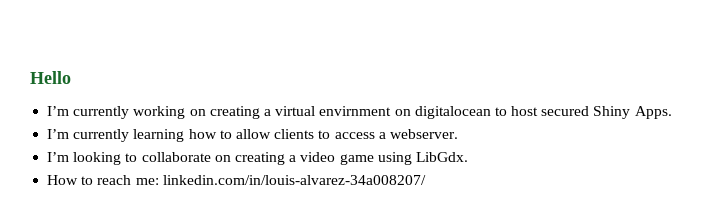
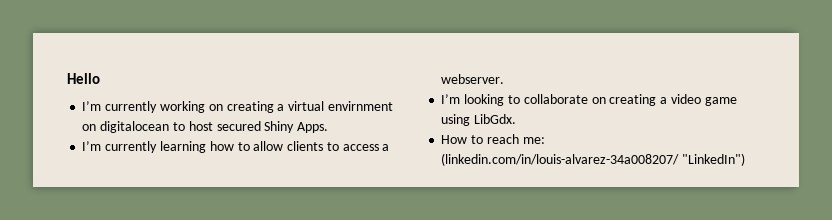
[162,175,426,185] linkedin.com/in/louis-alvarez-34a008207/ -> [441,153,746,166] (linkedin.com/in/louis-alvarez-34a008207/ "LinkedIn")

